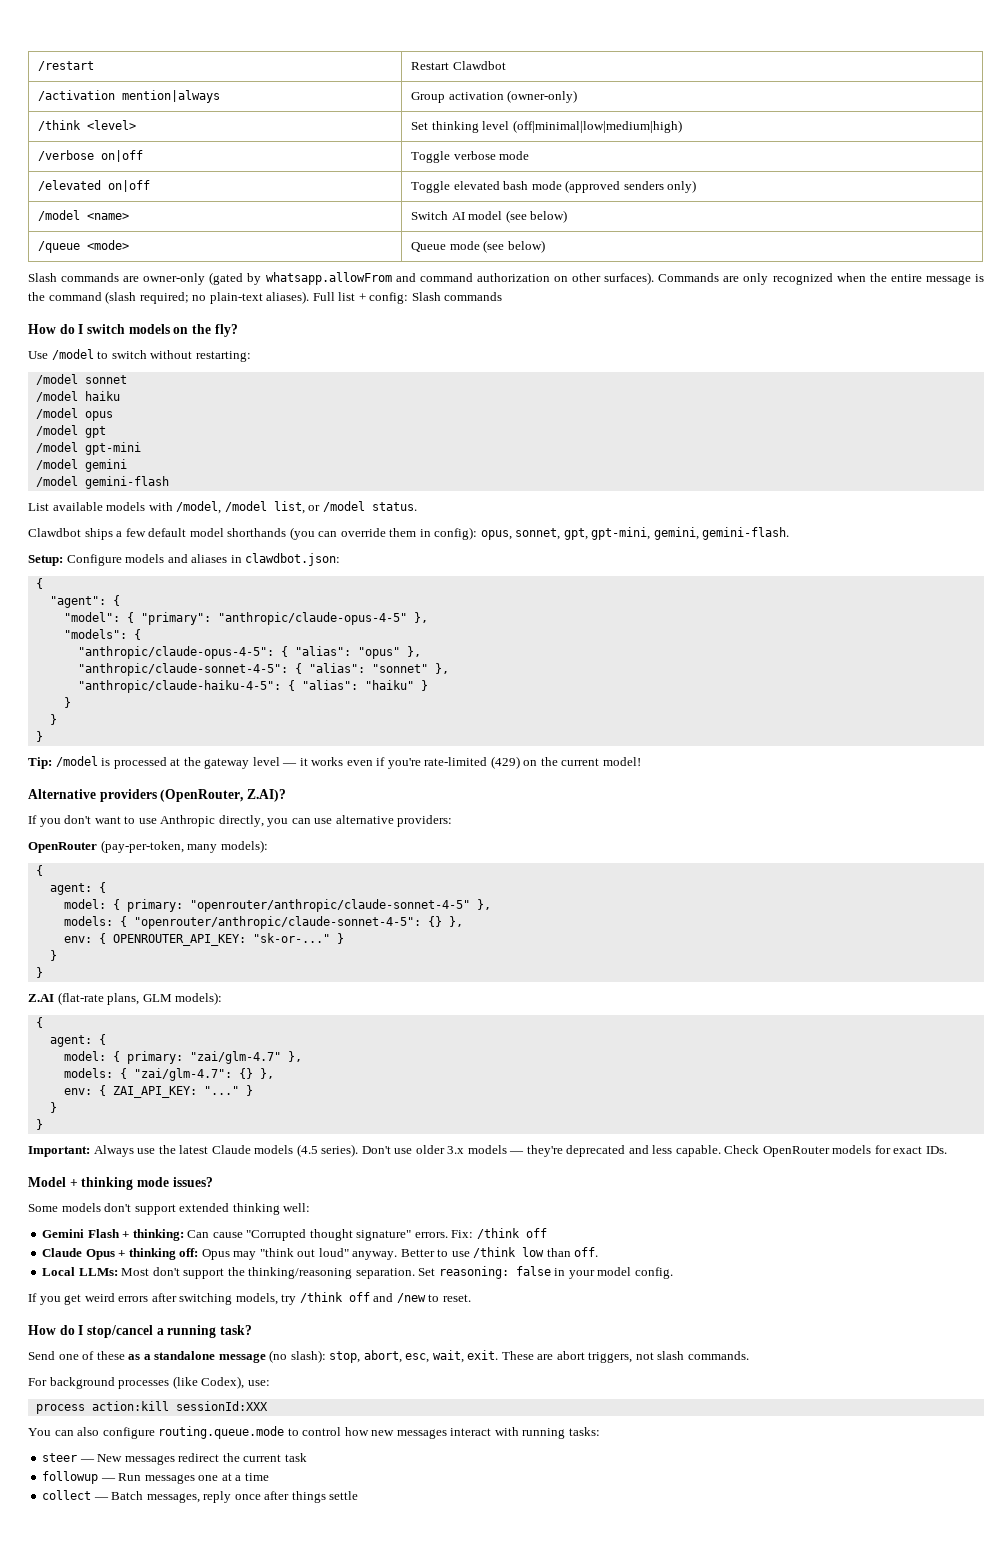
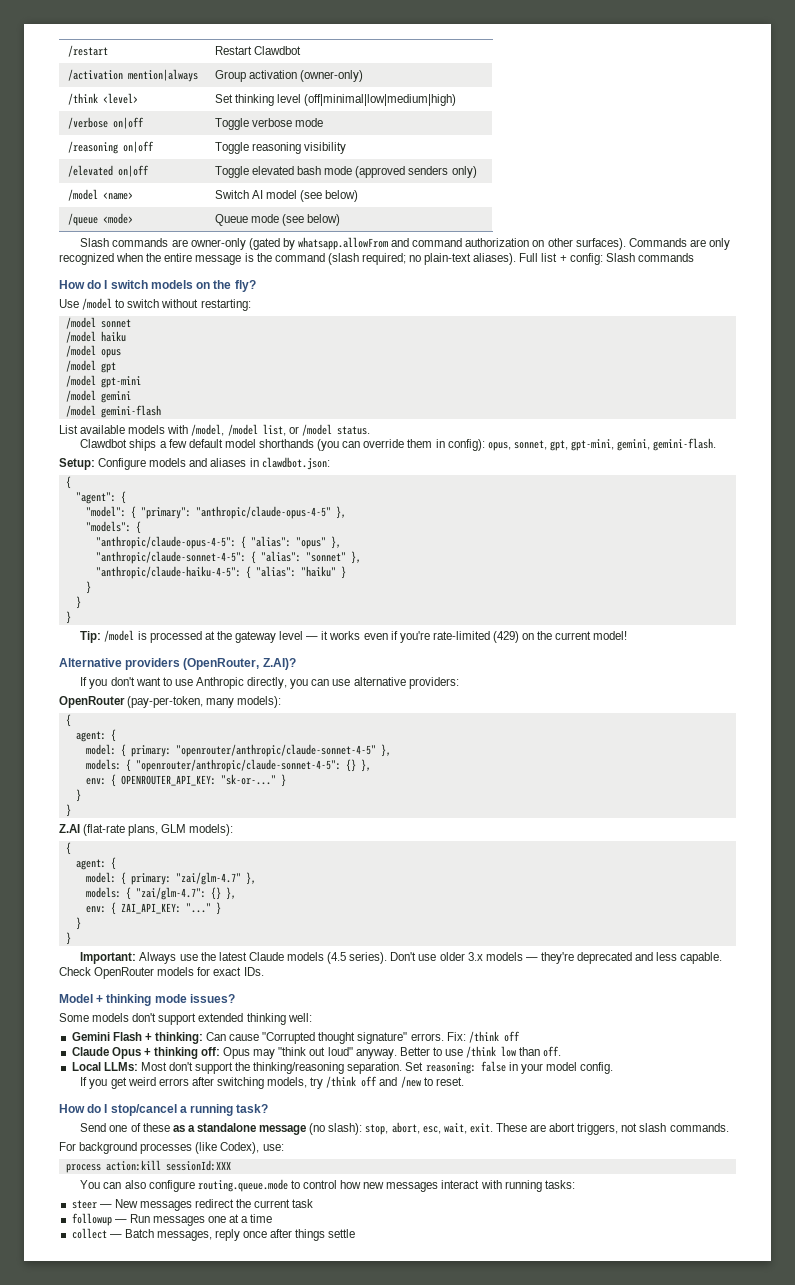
(530, 155) none -> [67,141,154,154] [214,142,347,154] // /reasoning on|off | Toggle reasoning visibility

